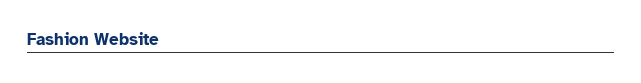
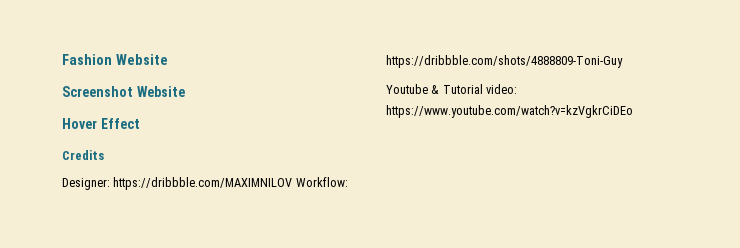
(159, 38) none -> [62,86,185,97] [62,118,140,129] [62,150,104,160] [62,177,348,190] [386,55,623,68] [386,84,518,94] [386,105,633,118] // Screenshot Website // Hover Effect // Credits // Designer: https://dribbble.com/MAXIMNILOV Workflow: https://dribbble.com/shots/4888809-Toni-Guy // Youtube & Tutorial video: https://www.youtube.com/watch?v=kzVgkrCiDEo

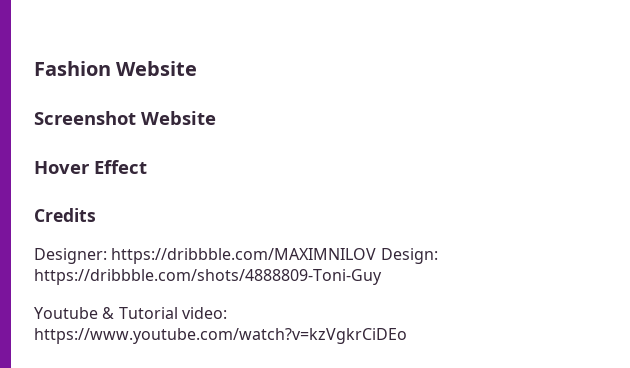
[295,177,348,187] Workflow: -> [380,248,438,264] Design:

